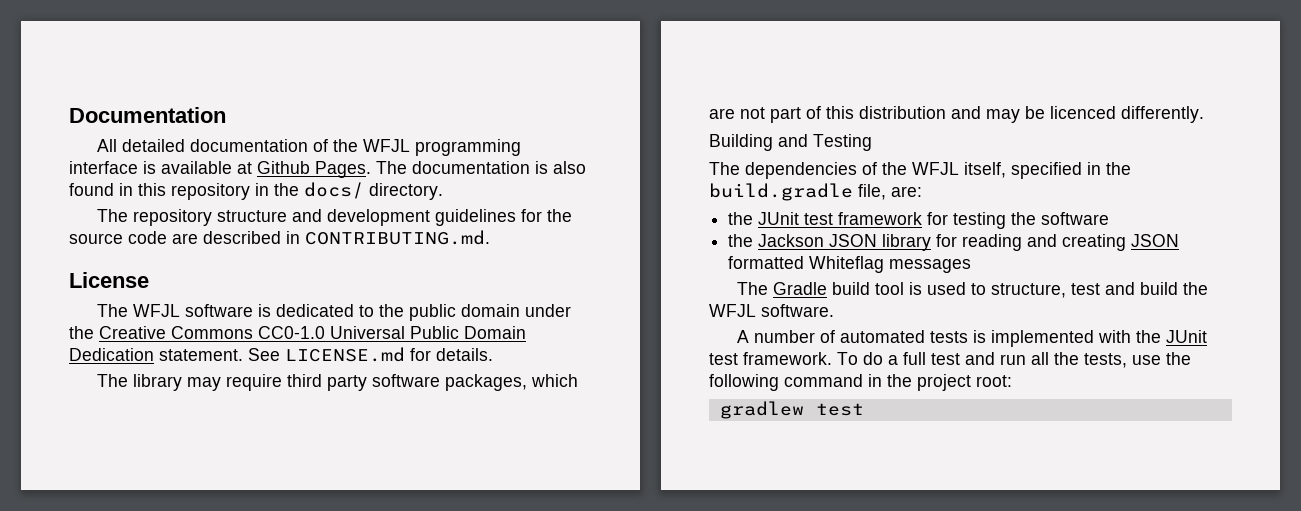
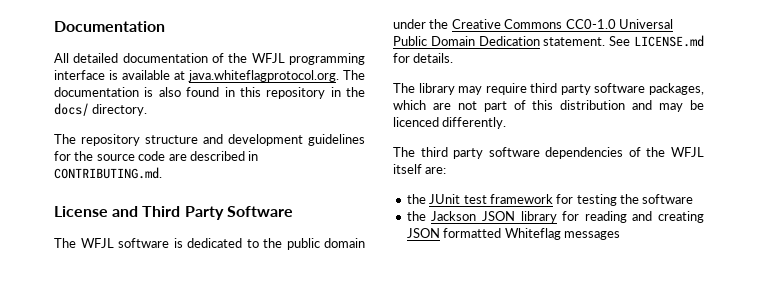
[257,161,371,178] Github Pages. -> [188,70,339,82] java.whiteflagprotocol.org.
(149, 280) none -> [112,206,293,220] and Third Party Software
[709,134,872,151] [709,162,1131,179] [709,183,886,201] Building and Testing // The dependencies of the WFJL itself, specified in the build.gradle file, -> [393,147,704,159] [393,164,422,174] The third party software dependencies of the WFJL itself
[736,282,1208,298] [709,304,834,317] [736,330,1207,347] [709,352,1191,368] [709,374,1012,391] [719,401,864,419] // The Gradle build tool is used to structure, test and build the WFJL software. // A number of automated tests is implemented with the JUnit test framework. To do a full test and run all the tests, use the following command in the project root: // gradlew test -> (620, 235) none

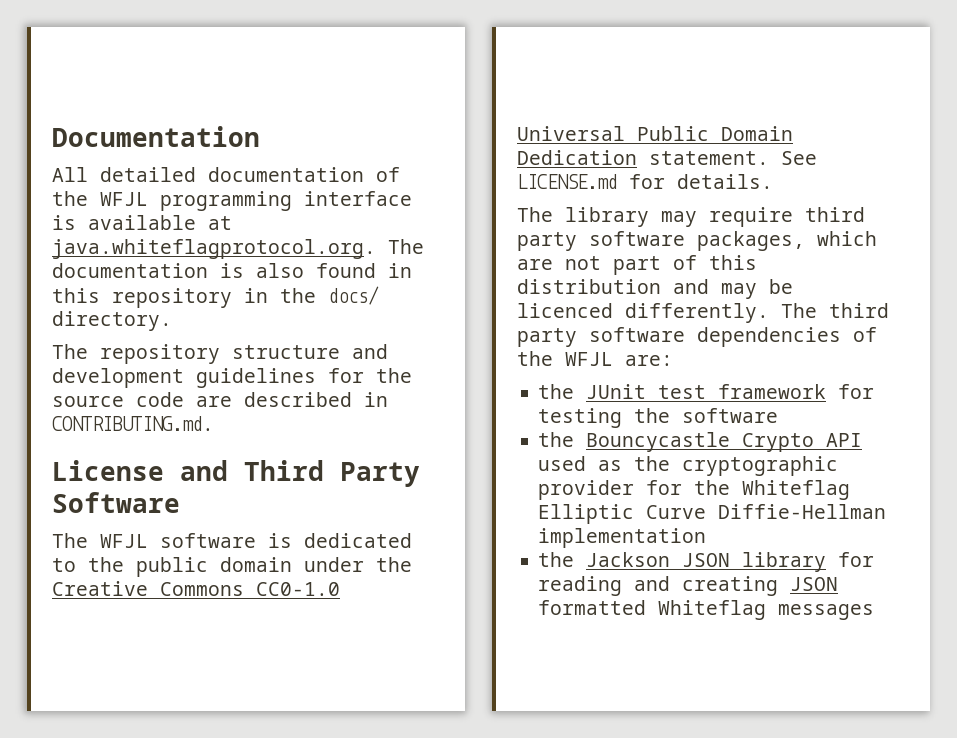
(507, 123) // -> (769, 313) none
[393,164,422,174] itself -> (613, 359) none
(694, 199) none -> [538,432,863,452] [538,456,839,476] [538,480,851,500] [538,504,887,524] [538,528,707,548] // the Bouncycastle Crypto API used as the cryptographic provider for the Whiteflag Elliptic Curve Diffie-Hellman implementation

